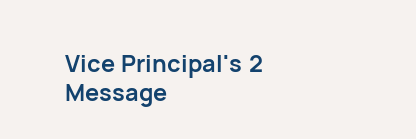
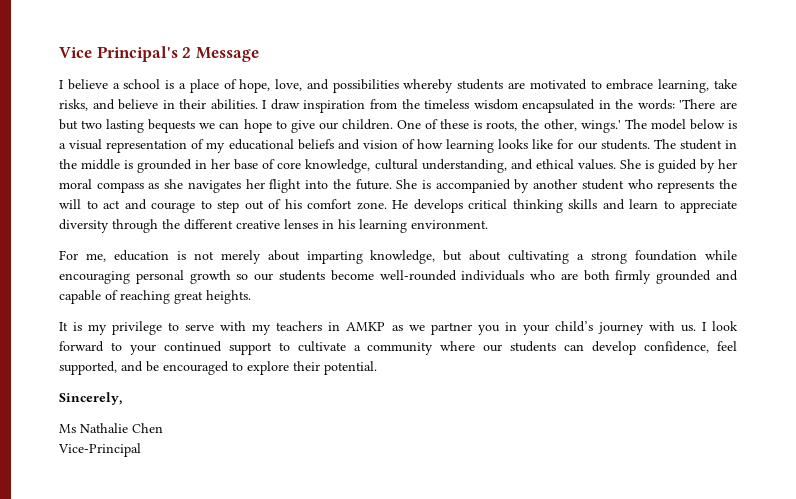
(167, 95) none -> [59,79,737,93] [59,99,737,113] [59,119,737,133] [59,139,737,153] [59,159,738,173] [59,179,737,193] [59,199,737,213] [59,219,488,233] [59,250,737,264] [59,270,739,284] [59,290,251,304] [59,321,738,335] [59,341,737,355] [59,361,377,375] [59,392,122,405] [59,423,163,433] [58,443,141,457] // I believe a school is a place of hope, love, and possibilities whereby students are motivated to embrace learning, take risks, and believe in their abilities. I draw inspiration from the timeless wisdom encapsulated in the words: 'There are but two lasting bequests we can hope to give our children. One of these is roots, the other, wings.' The model below is a visual representation of my educational beliefs and vision of how learning looks like for our students. The student in the middle is grounded in her base of core knowledge, cultural understanding, and ethical values. She is guided by her moral compass as she navigates her flight into the future. She is accompanied by another student who represents the will to act and courage to step out of his comfort zone. He develops critical thinking skills and learn to appreciate diversity through the different creative lenses in his learning environment. // For me, education is not merely about imparting knowledge, but about cultivating a strong foundation while encouraging personal growth so our students become well-rounded individuals who are both firmly grounded and capable of reaching great heights. // It is my privilege to serve with my teachers in AMKP as we partner you in your child’s journey with us. I look forward to your continued support to cultivate a community where our students can develop confidence, feel supported, and be encouraged to explore their potential. // Sincerely, // Ms Nathalie Chen // Vice-Principal

